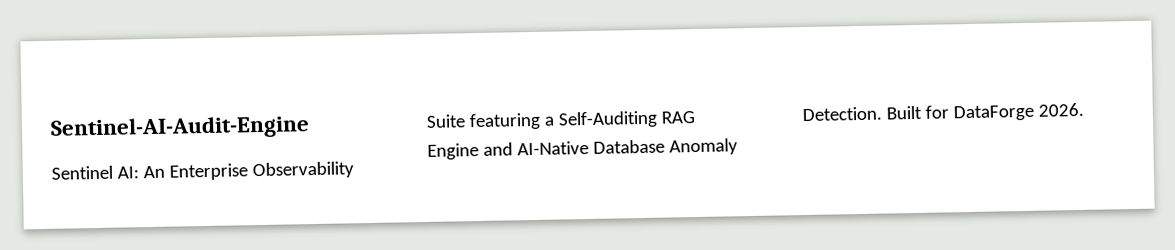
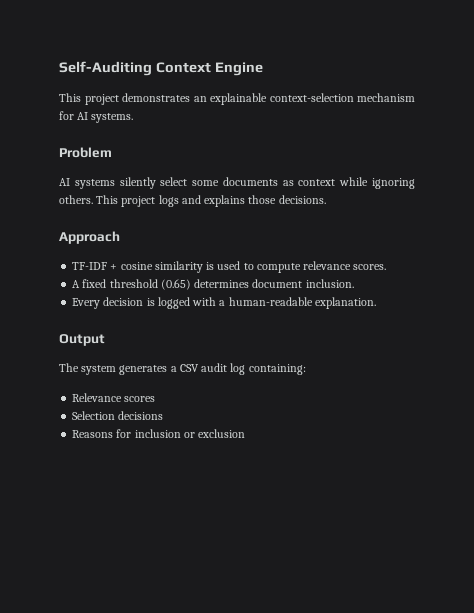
[50,115,310,141] [51,161,354,181] [426,110,695,131] [427,138,738,160] [802,102,1084,122] Sentinel-AI-Audit-Engine // Sentinel AI: An Enterprise Observability Suite featuring a Self-Auditing RAG Engine and AI-Native Database Anomaly Detection. Built for DataForge 2026. -> [59,61,263,76] [59,93,415,105] [59,111,134,123] [59,147,112,158] [59,177,415,189] [59,195,326,207] [59,231,120,244] [72,261,387,273] [72,279,354,290] [72,297,376,309] [59,334,105,346] [59,363,306,375] [72,393,156,402] [72,411,164,420] [72,429,246,438] Self-Auditing Context Engine // This project demonstrates an explainable context-selection mechanism for AI systems. // Problem // AI systems silently select some documents as context while ignoring others. This project logs and explains those decisions. // Approach // TF-IDF + cosine similarity is used to compute relevance scores. // A fixed threshold (0.65) determines document inclusion. // Every decision is logged with a human-readable explanation. // Output // The system generates a CSV audit log containing: // Relevance scores // Selection decisions // Reasons for inclusion or exclusion

